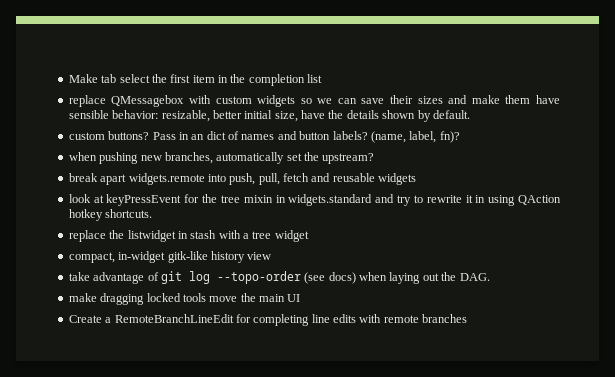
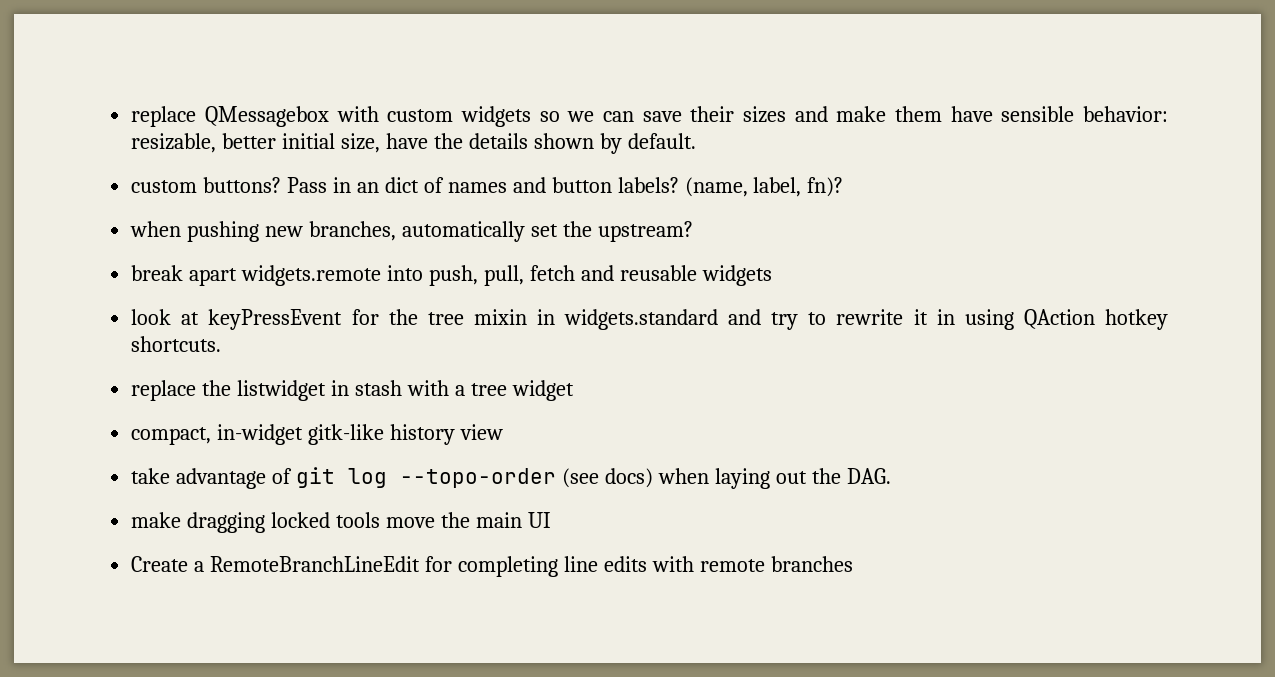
[68,74,323,86] Make tab select the first item in the completion list // -> (131, 116) none

